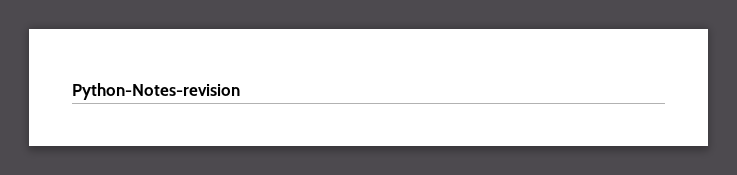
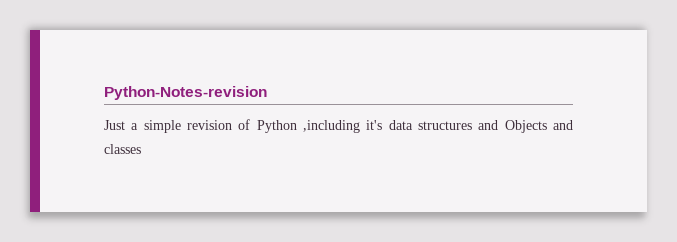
(240, 91) none -> [104,119,573,133] [104,144,141,154] // Just a simple revision of Python ,including it's data structures and Objects and classes

